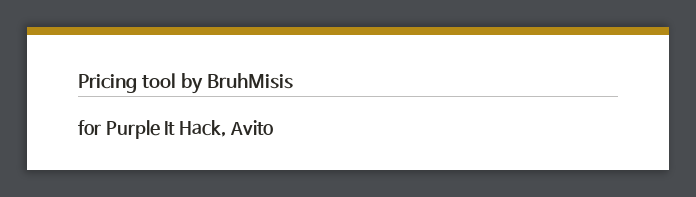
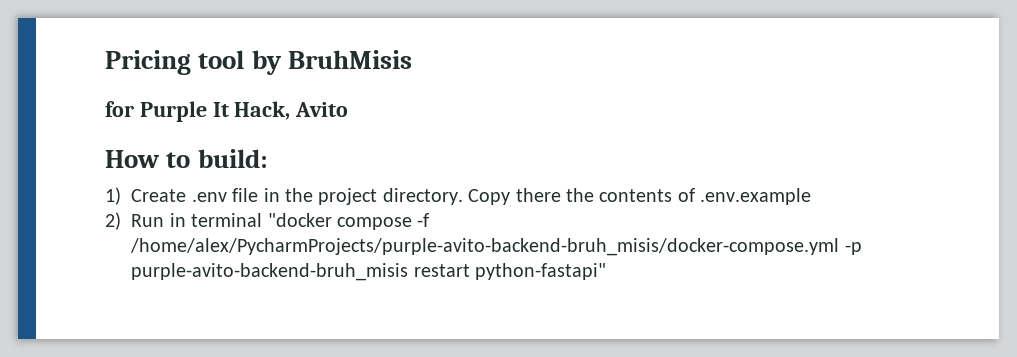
(273, 127) none -> [105,149,268,168] [105,187,812,205] [105,212,430,230] [130,238,862,256] [131,263,607,281] // How to build: // 1) Create .env file in the project directory. Copy there the contents of .env.example // 2) Run in terminal "docker compose -f /home/alex/PycharmProjects/purple-avito-backend-bruh_misis/docker-compose.yml -p purple-avito-backend-bruh_misis restart python-fastapi"

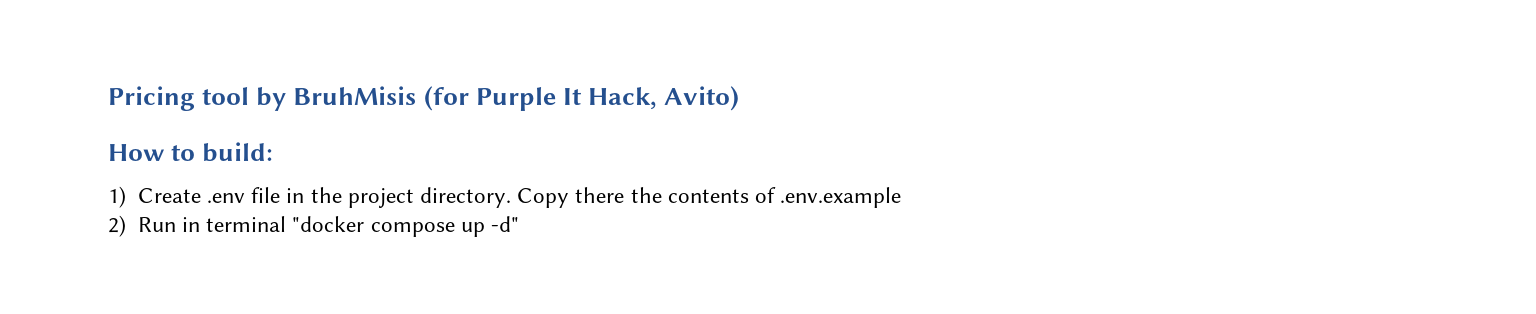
[105,101,134,117] // for -> [423,86,469,111] (for
[295,102,349,117] Avito -> [664,86,740,111] Avito)
[417,213,430,227] [130,238,862,256] [131,263,607,281] -f /home/alex/PycharmProjects/purple-avito-backend-bruh_misis/docker-compose.yml -p purple-avito-backend-bruh_misis restart python-fastapi" -> [460,216,520,237] up -d"

